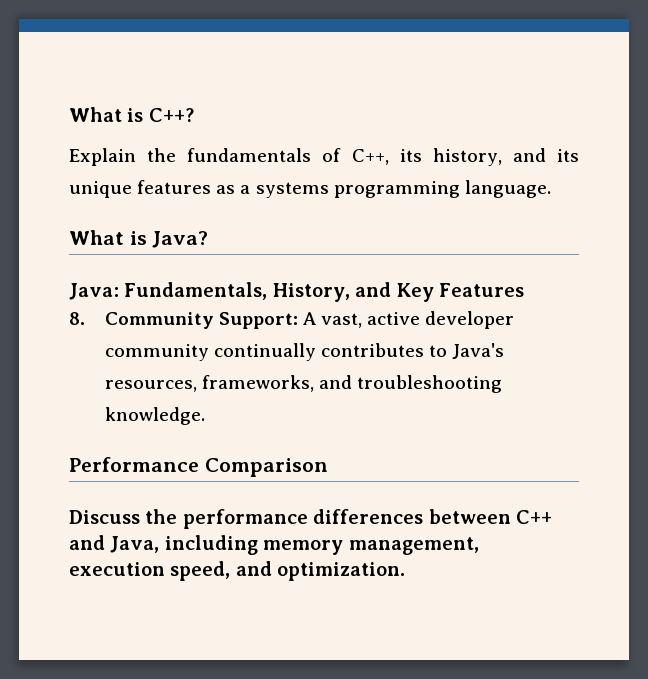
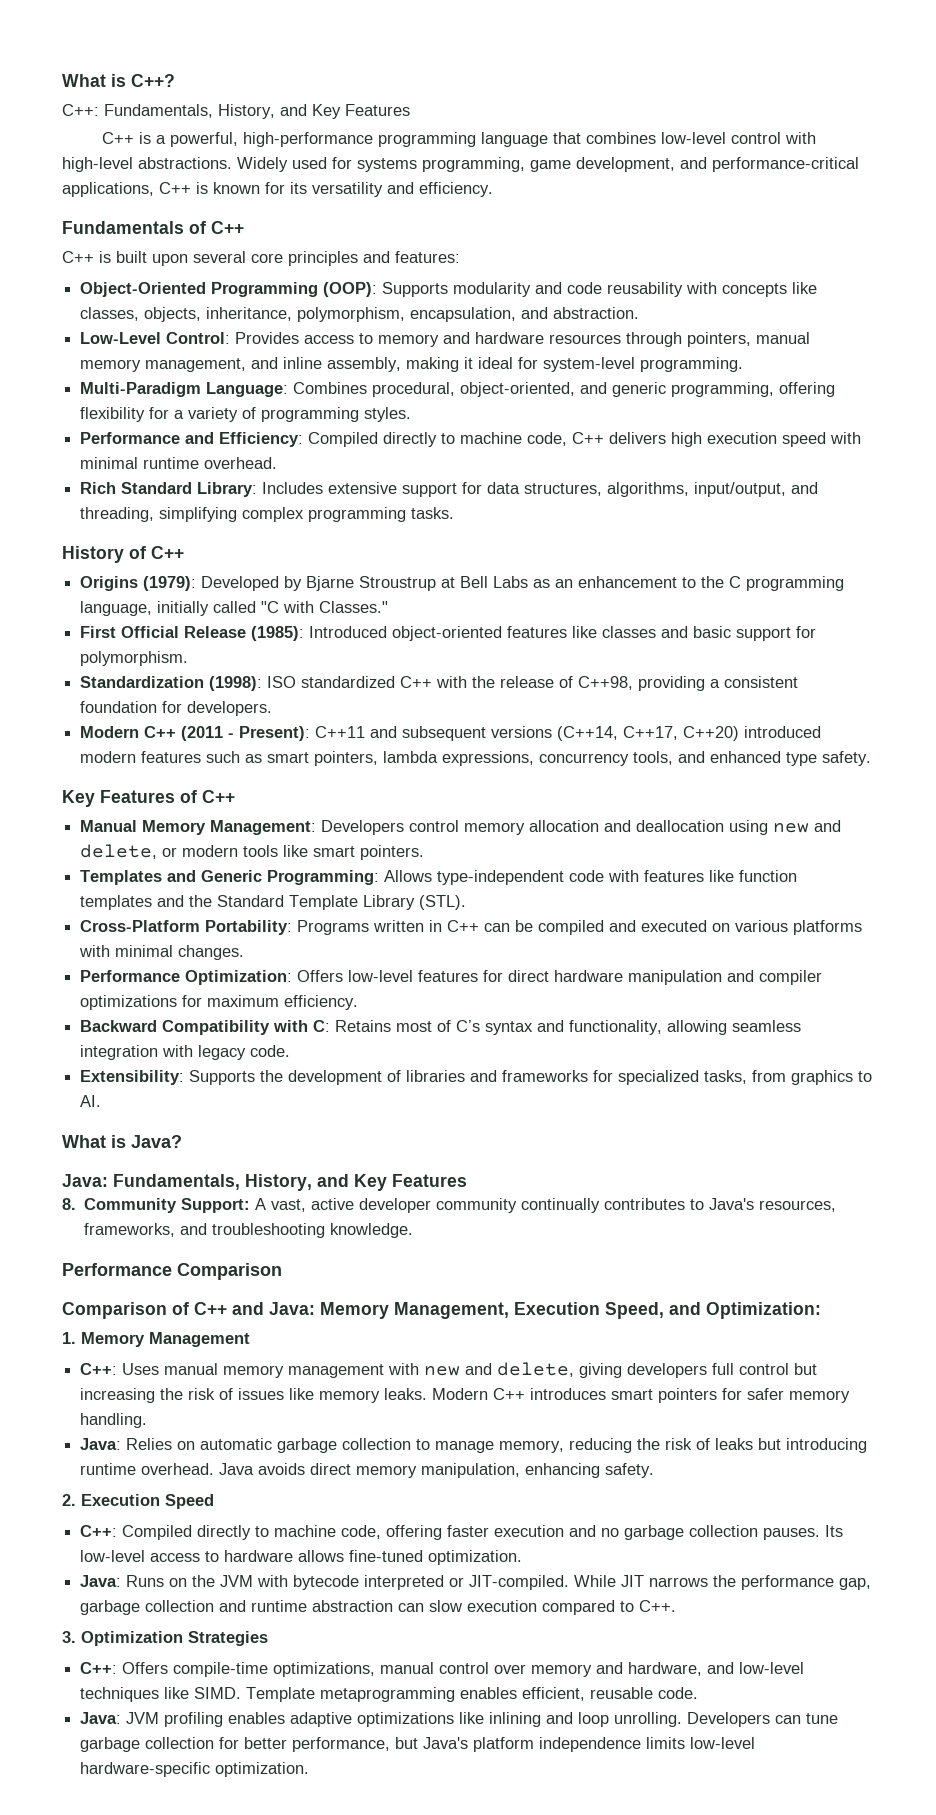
[69,148,579,166] [69,180,551,198] Explain the fundamentals of C++, its history, and its unique features as a systems programming language. -> [62,104,410,119] [102,132,817,147] [62,157,859,172] [62,182,493,197] [62,221,244,234] [62,251,460,266] [80,282,818,297] [80,307,640,322] [80,332,811,347] [80,357,744,372] [80,382,836,397] [80,407,412,422] [80,432,862,447] [80,457,278,469] [80,482,819,497] [80,507,455,522] [62,546,184,563] [80,576,845,591] [80,601,389,616] [80,626,817,641] [80,651,189,666] [80,676,799,691] [80,701,273,716] [80,726,822,741] [80,751,872,766] [62,790,235,807] [80,820,842,835] [80,844,425,860] [80,870,798,885] [80,895,467,910] [80,920,863,935] [79,945,245,960] [80,970,823,985] [80,995,359,1010] [80,1020,802,1035] [80,1045,291,1060] [80,1070,873,1085] [80,1095,102,1107] C++: Fundamentals, History, and Key Features // C++ is a powerful, high-performance programming language that combines low-level control with high-level abstractions. Widely used for systems programming, game development, and performance-critical applications, C++ is known for its versatility and efficiency. // Fundamentals of C++ // C++ is built upon several core principles and features: // Object-Oriented Programming (OOP): Supports modularity and code reusability with concepts like classes, objects, inheritance, polymorphism, encapsulation, and abstraction. // Low-Level Control: Provides access to memory and hardware resources through pointers, manual memory management, and inline assembly, making it ideal for system-level programming. // Multi-Paradigm Language: Combines procedural, object-oriented, and generic programming, offering flexibility for a variety of programming styles. // Performance and Efficiency: Compiled directly to machine code, C++ delivers high execution speed with minimal runtime overhead. // Rich Standard Library: Includes extensive support for data structures, algorithms, input/output, and threading, simplifying complex programming tasks. // History of C++ // Origins (1979): Developed by Bjarne Stroustrup at Bell Labs as an enhancement to the C programming language, initially called "C with Classes." // First Official Release (1985): Introduced object-oriented features like classes and basic support for polymorphism. // Standardization (1998): ISO standardized C++ with the release of C++98, providing a consistent foundation for developers. // Modern C++ (2011 - Present): C++11 and subsequent versions (C++14, C++17, C++20) introduced modern features such as smart pointers, lambda expressions, concurrency tools, and enhanced type safety. // Key Features of C++ // Manual Memory Management: Developers control memory allocation and deallocation using new and delete, or modern tools like smart pointers. // Templates and Generic Programming: Allows type-independent code with features like function templates and the Standard Template Library (STL). // Cross-Platform Portability: Programs written in C++ can be compiled and executed on various platforms with minimal changes. // Performance Optimization: Offers low-level features for direct hardware manipulation and compiler optimizations for maximum efficiency. // Backward Compatibility with C: Retains most of C’s syntax and functionality, allowing seamless integration with legacy code. // Extensibility: Supports the development of libraries and frameworks for specialized tasks, from graphics to AI.
[69,509,552,529] [69,535,479,555] [69,561,272,581] Discuss the performance differences between C++ and Java, including memory management, execution speed, and -> [62,1302,821,1319] [62,1332,250,1347] [80,1362,818,1378] [80,1388,851,1403] [80,1413,148,1428] [80,1438,868,1453] [80,1463,655,1478] [62,1494,214,1509] [80,1525,844,1540] [80,1550,523,1565] [80,1575,872,1590] [80,1600,677,1615] [62,1631,268,1646] [80,1662,805,1677] [80,1687,699,1702] [80,1712,839,1727] [80,1737,756,1752] [80,1762,211,1777] Comparison of C++ and Java: Memory Management, Execution Speed, and Optimization: // 1. Memory Management // C++: Uses manual memory management with new and delete, giving developers full control but increasing the risk of issues like memory leaks. Modern C++ introduces smart pointers for safer memory handling. // Java: Relies on automatic garbage collection to manage memory, reducing the risk of leaks but introducing runtime overhead. Java avoids direct memory manipulation, enhancing safety. // 2. Execution Speed // C++: Compiled directly to machine code, offering faster execution and no garbage collection pauses. Its low-level access to hardware allows fine-tuned optimization. // Java: Runs on the JVM with bytecode interpreted or JIT-compiled. While JIT narrows the performance gap, garbage collection and runtime abstraction can slow execution compared to C++. // 3. Optimization Strategies // C++: Offers compile-time optimizations, manual control over memory and hardware, and low-level techniques like SIMD. Template metaprogramming enables efficient, reusable code. // Java: JVM profiling enables adaptive optimizations like inlining and loop unrolling. Developers can tune garbage collection for better performance, but Java's platform independence limits low-level hardware-specific

